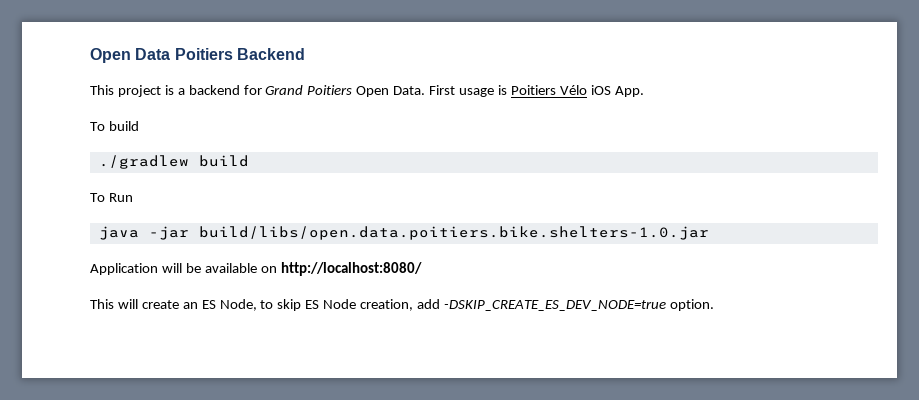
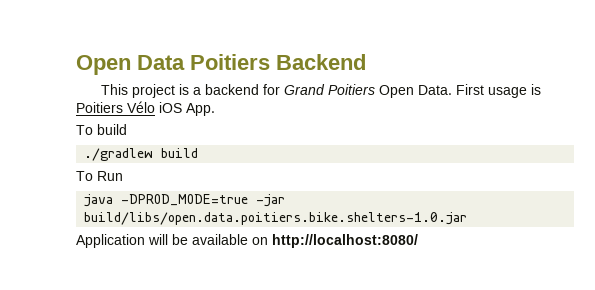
(139, 233) none -> [121,194,249,206] -DPROD_MODE=true
[90,299,714,311] // This will create an ES Node, to skip ES Node creation, add -DSKIP_CREATE_ES_DEV_NODE=true option. -> (418, 241) none

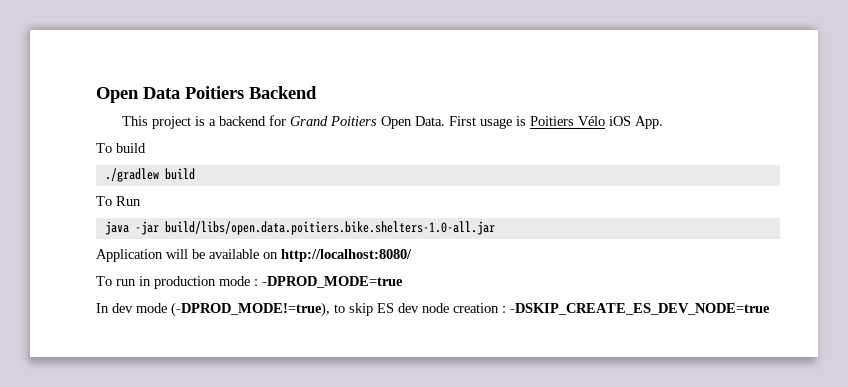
[121,194,286,207] [84,212,468,225] -DPROD_MODE=true -jar build/libs/open.data.poitiers.bike.shelters-1.0.jar -> [134,221,495,235] -jar build/libs/open.data.poitiers.bike.shelters-1.0-all.jar
(418, 241) none -> [96,276,403,289] [96,302,770,317] // To run in production mode : -DPROD_MODE=true // In dev mode (-DPROD_MODE!=true), to skip ES dev node creation : -DSKIP_CREATE_ES_DEV_NODE=true

